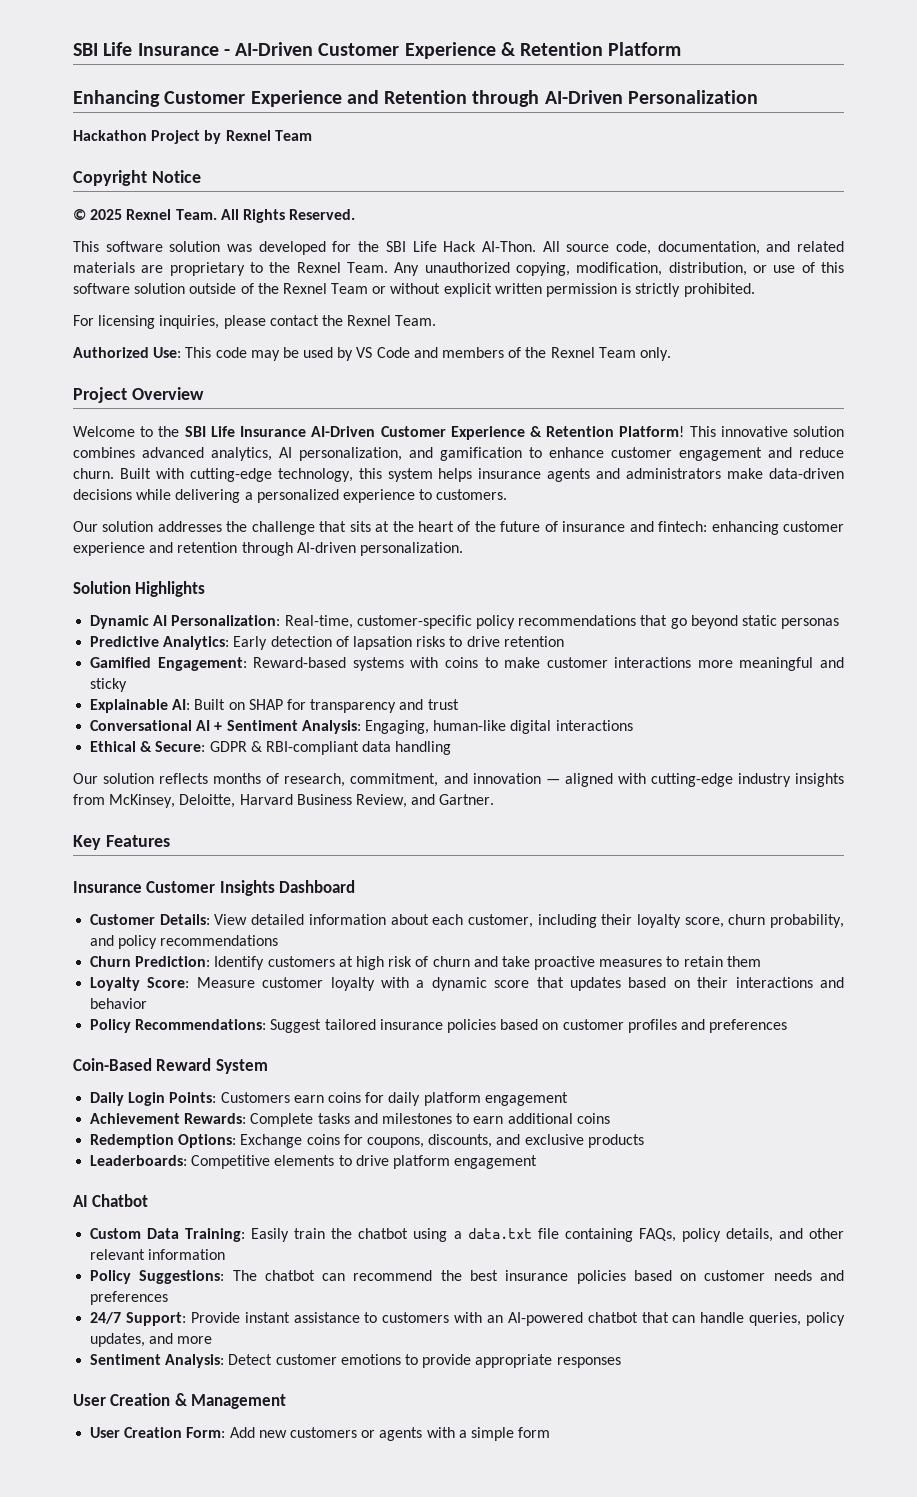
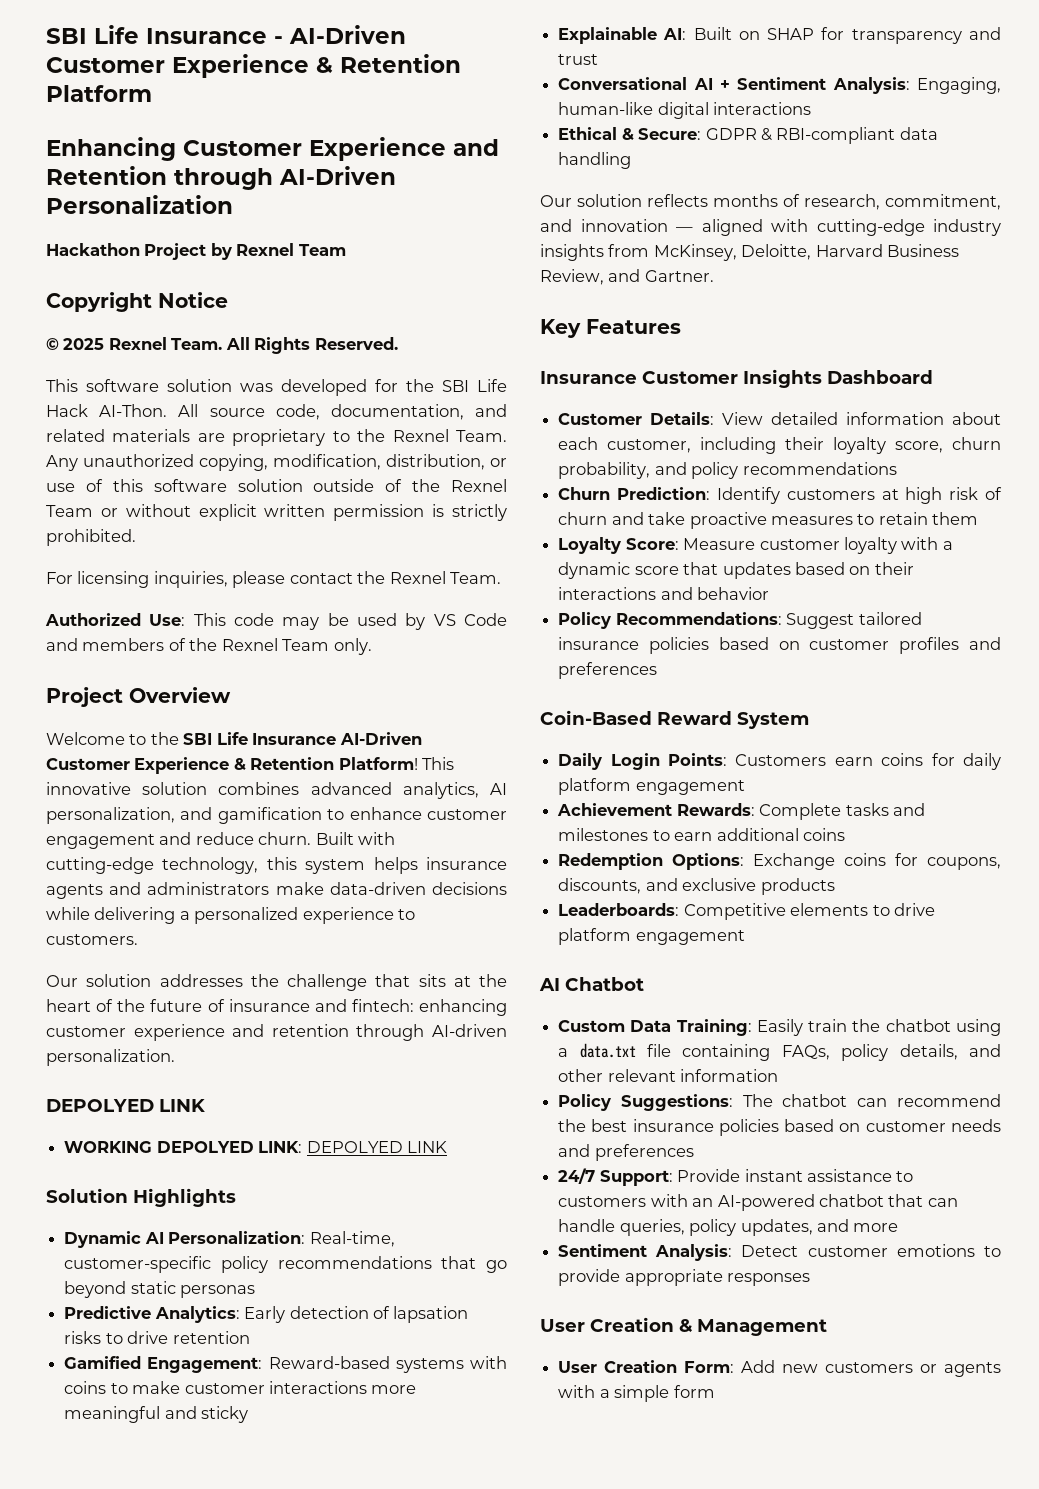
(463, 549) none -> [46,1099,205,1112] [64,1141,447,1153] // DEPOLYED LINK // WORKING DEPOLYED LINK: DEPOLYED LINK

